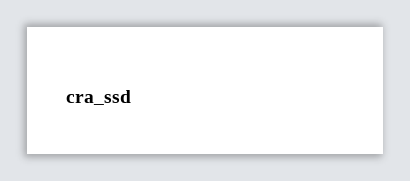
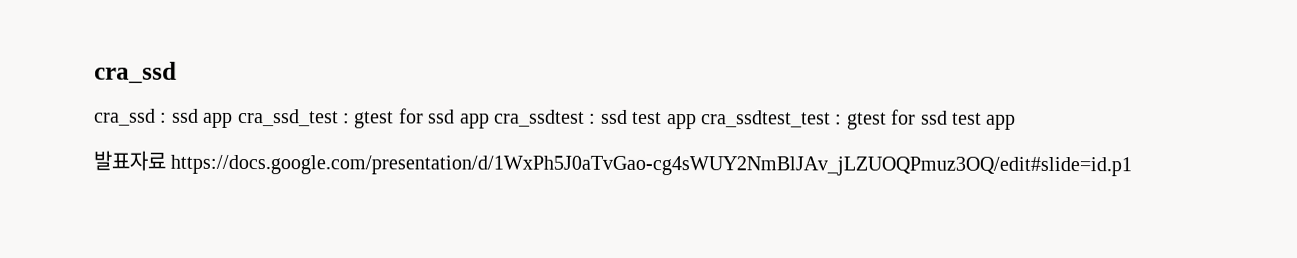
[66,90,131,105] cra_ssd -> [94,61,177,84] [94,108,1017,130] [93,150,1133,177] cra_ssd // cra_ssd : ssd app cra_ssd_test : gtest for ssd app cra_ssdtest : ssd test app cra_ssdtest_test : gtest for ssd test app // 발표자료 https://docs.google.com/presentation/d/1WxPh5J0aTvGao-cg4sWUY2NmBlJAv_jLZUOQPmuz3OQ/edit#slide=id.p1

